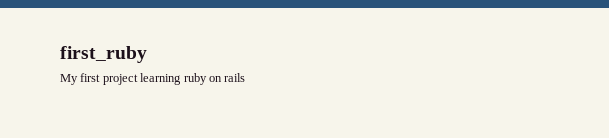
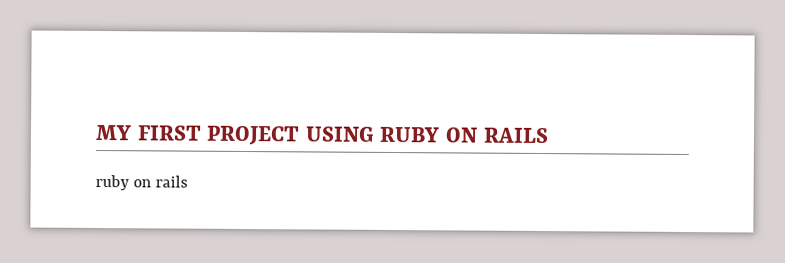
[60,46,147,63] [60,73,182,85] first_ruby // My first project learning -> [95,124,549,146] MY FIRST PROJECT USING RUBY ON RAILS //

